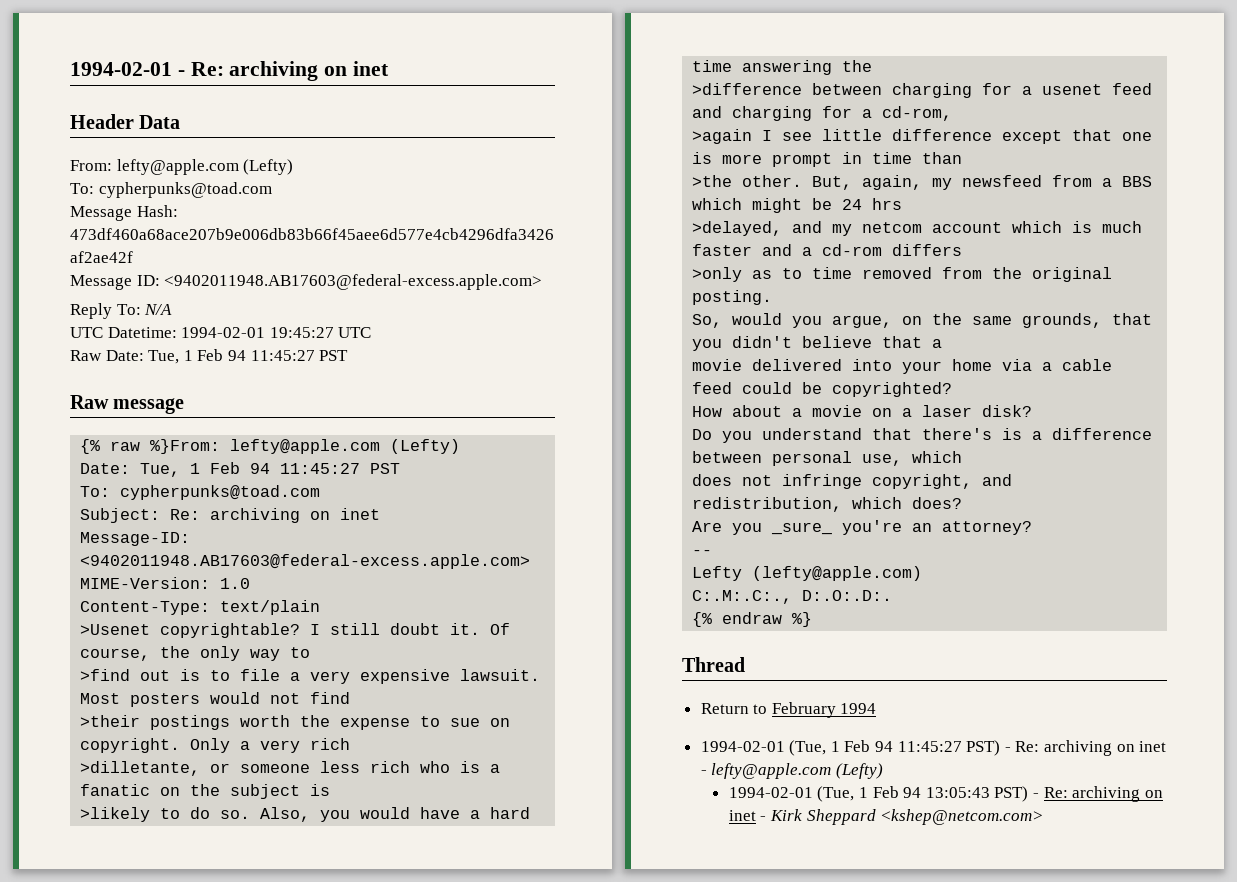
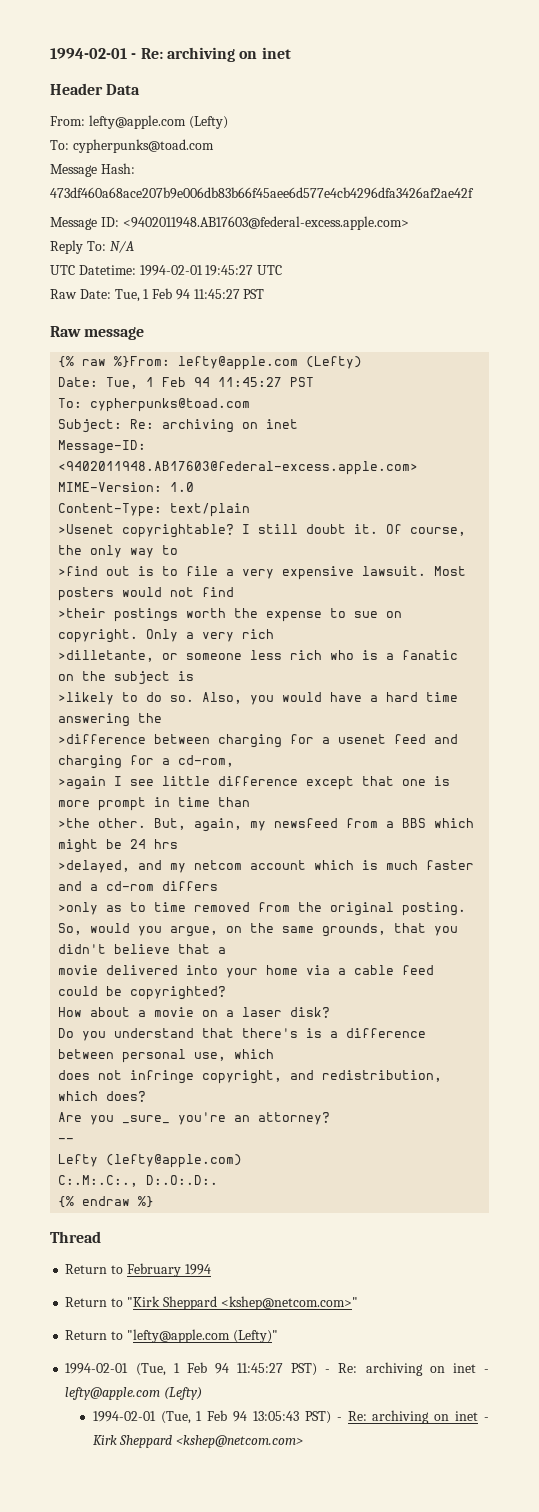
(877, 708) none -> [65,1296,358,1310] [65,1329,278,1343] // Return to "Kirk Sheppard <kshep@netcom.com>" // Return to "lefty@apple.com (Lefty)"

